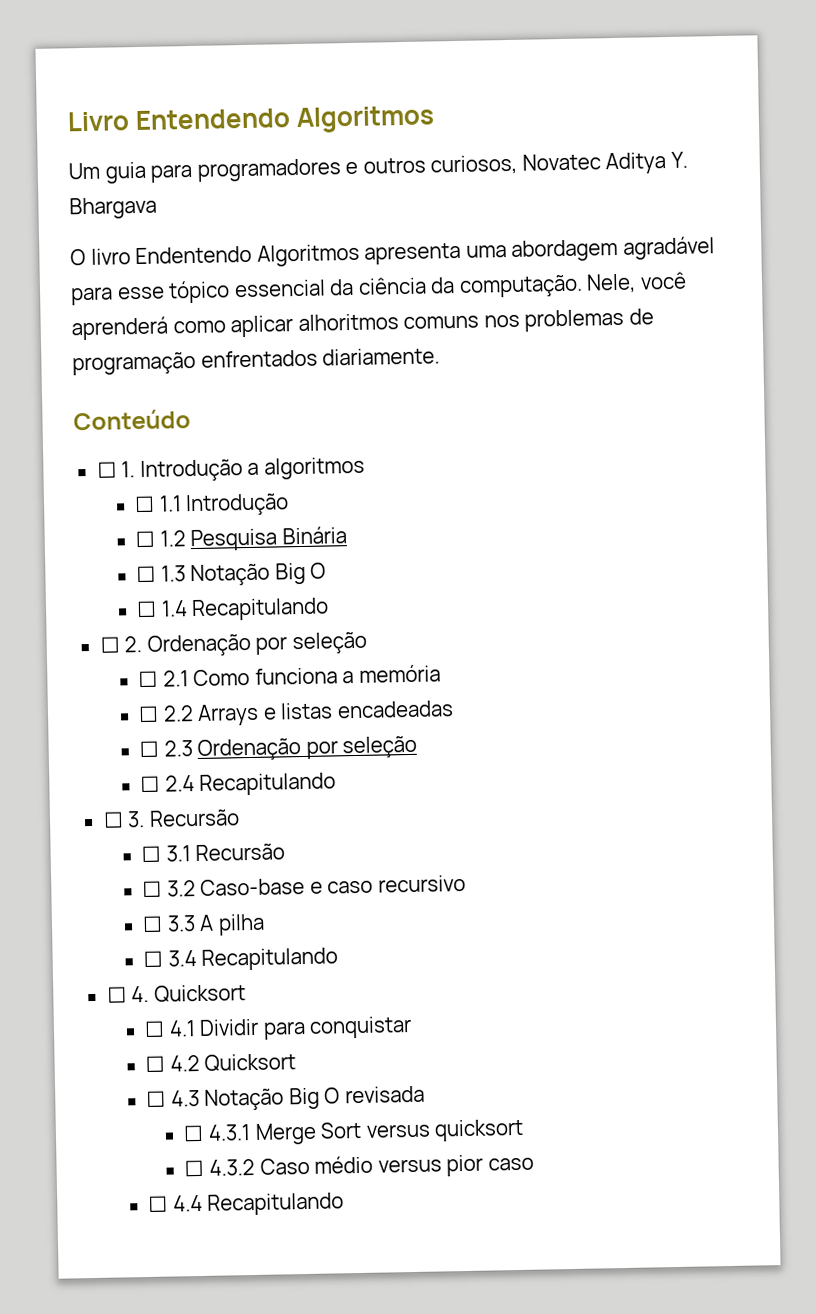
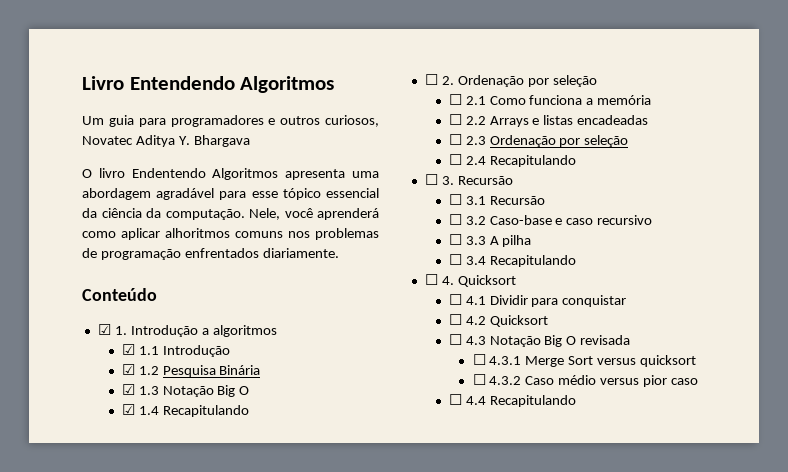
[96,461,117,478] ☐ -> [97,324,111,335] ☑
[134,495,156,513] ☐ -> [121,344,135,355] ☑
[135,530,156,548] ☐ -> [121,364,135,375] ☑
[136,565,157,583] ☐ -> [121,384,135,395] ☑
[136,600,158,618] ☐ -> [121,404,135,415] ☑

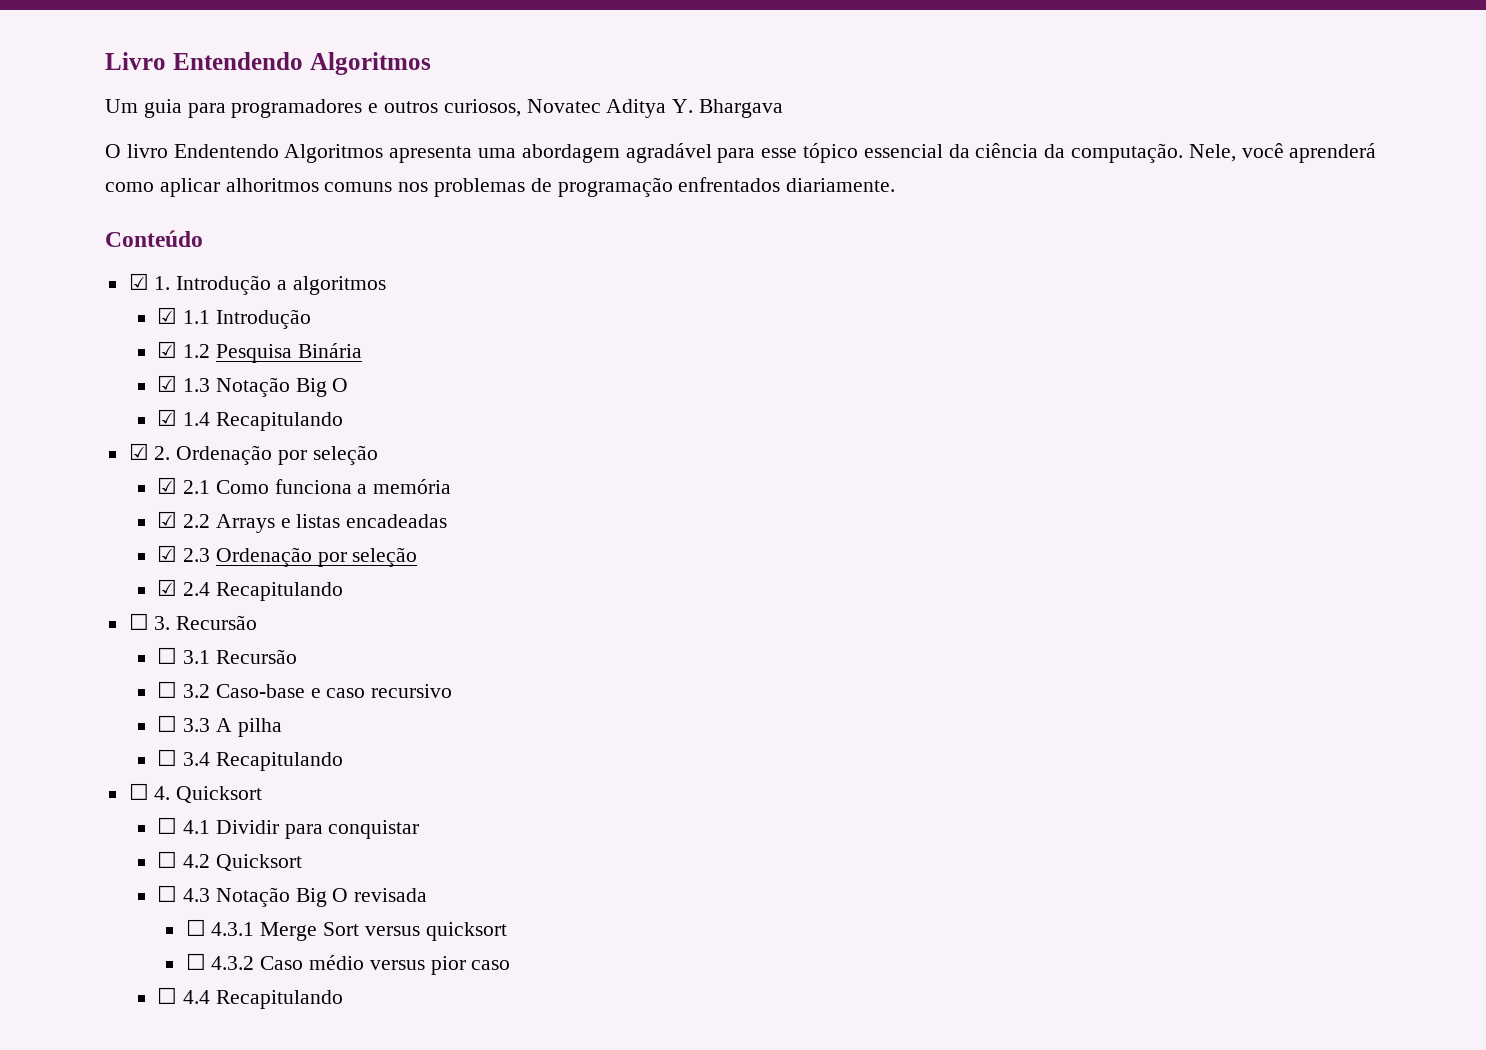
[424,74,438,85] ☐ -> [128,443,149,460] ☑
[448,94,462,105] ☐ -> [157,477,178,494] ☑
[448,114,462,125] ☐ -> [157,511,178,528] ☑
[448,134,462,145] ☐ -> [157,545,178,562] ☑
[448,154,462,165] ☐ -> [157,579,178,596] ☑

